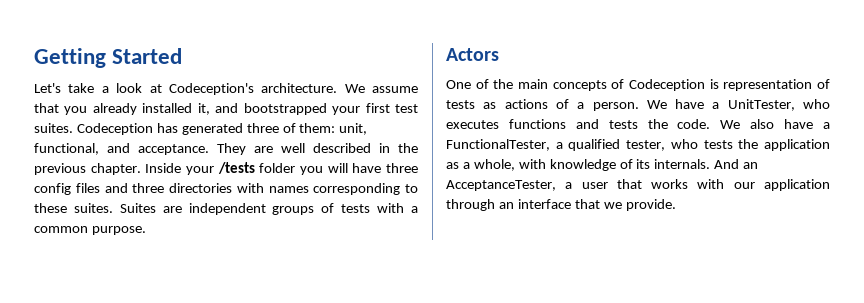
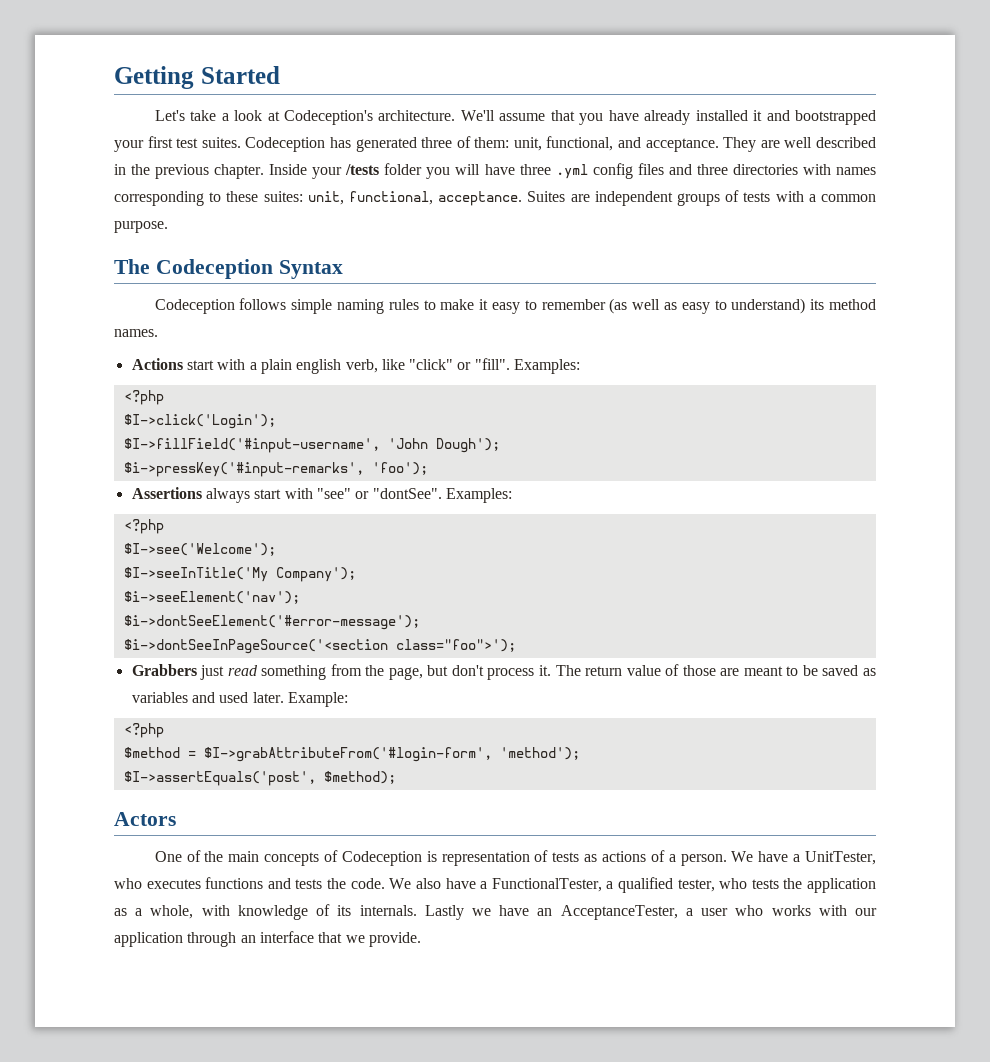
[344,84,365,93] We -> [460,110,495,121] We'll
(88, 110) none -> [608,110,639,121] have
[197,103,210,115] it, -> [753,110,763,121] it
(418, 168) none -> [555,164,588,179] .yml
[73,203,113,213] suites. -> [263,191,523,206] suites: unit, functional, acceptance.
(146, 230) none -> [114,259,343,279] [154,298,877,314] [114,329,158,337] [131,358,581,374] [123,390,164,405] [123,414,276,429] [123,438,500,453] [123,462,428,477] [131,487,512,503] [123,519,164,534] [123,543,276,556] [123,567,356,582] [123,591,300,604] [123,615,420,630] [123,639,516,654] [131,664,876,680] [131,692,348,707] [123,723,164,738] [123,747,580,762] [123,771,396,786] // The Codeception Syntax // Codeception follows simple naming rules to make it easy to remember (as well as easy to understand) its method names. // Actions start with a plain english verb, like "click" or "fill". Examples: // <?php // $I->click('Login'); // $I->fillField('#input-username', 'John Dough'); // $i->pressKey('#input-remarks', 'foo'); // Assertions always start with "see" or "dontSee". Examples: // <?php // $I->see('Welcome'); // $I->seeInTitle('My Company'); // $i->seeElement('nav'); // $i->dontSeeElement('#error-message'); // $i->dontSeeInPageSource('<section class="foo">'); // Grabbers just read something from the page, but don't process it. The return value of those are meant to be saved as variables and used later. Example: // <?php // $method = $I->grabAttributeFrom('#login-form', 'method'); // $I->assertEquals('post', $method);
[714,159,740,169] And -> [424,905,530,920] Lastly we have
[616,179,642,189] that -> [735,905,764,916] who

